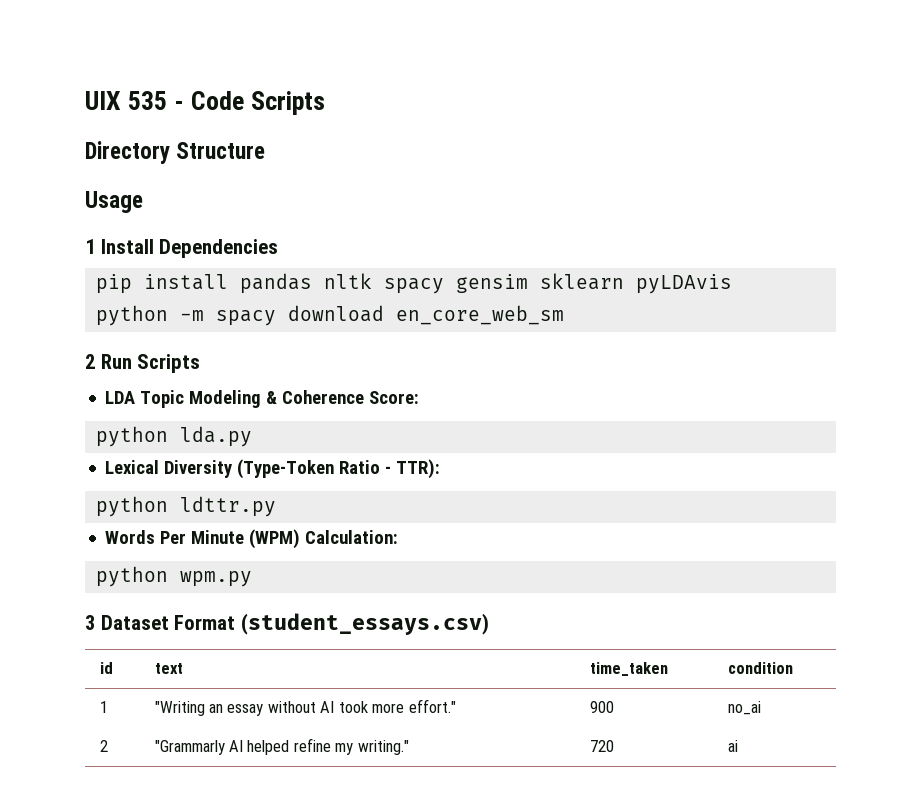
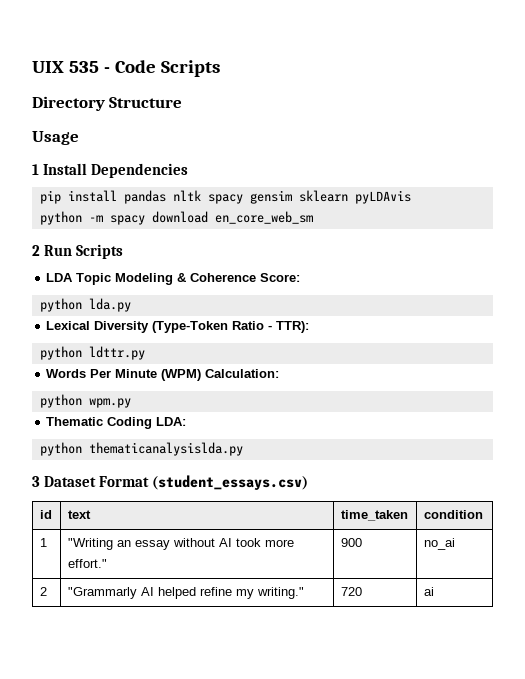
(253, 579) none -> [46,417,187,429] [39,442,243,456] // Thematic Coding LDA: // python thematicanalysislda.py

